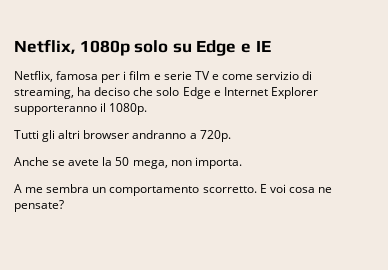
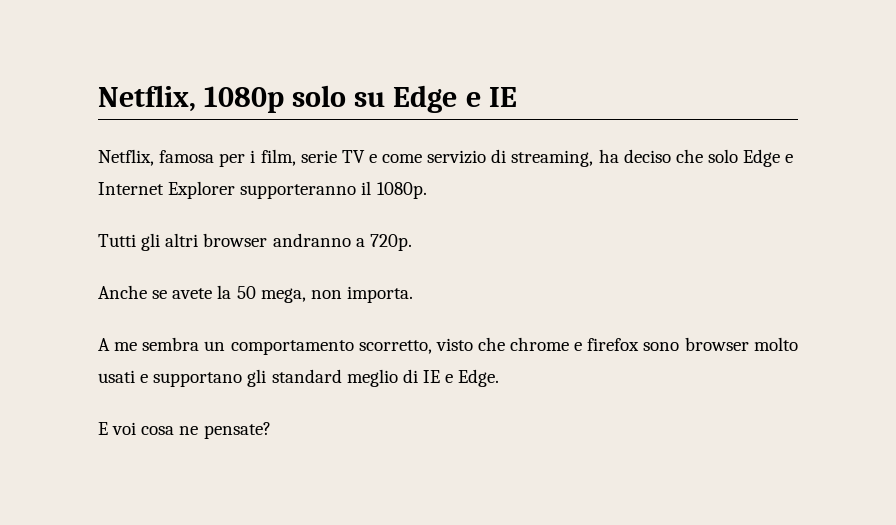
[129,71,161,80] film e -> [260,149,296,166] film,
[202,186,257,193] scorretto. -> [358,337,798,354] [98,369,500,387] scorretto, visto che chrome e firefox sono browser molto usati e supportano gli standard meglio di IE e Edge. //

